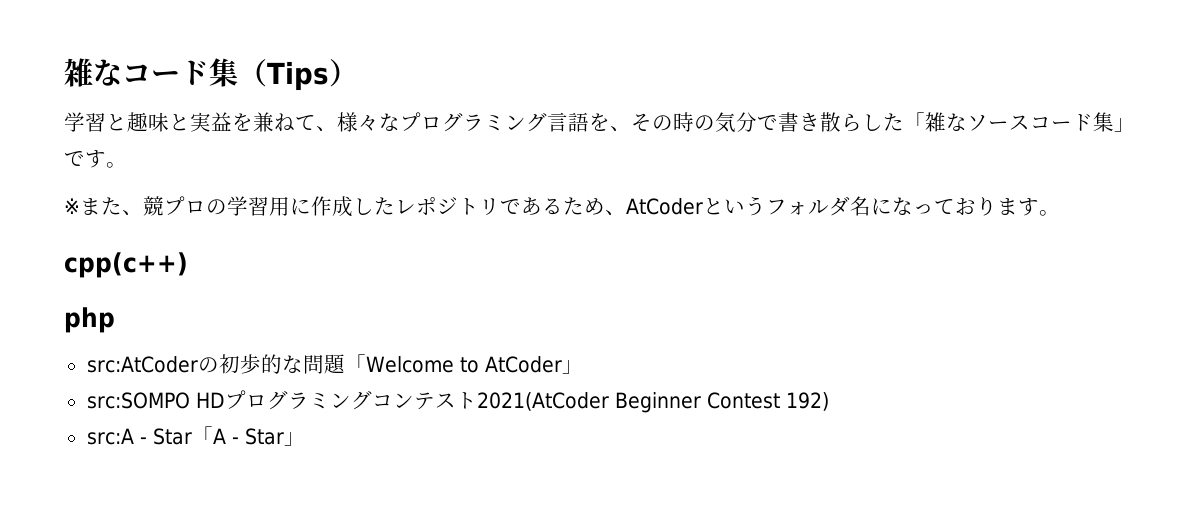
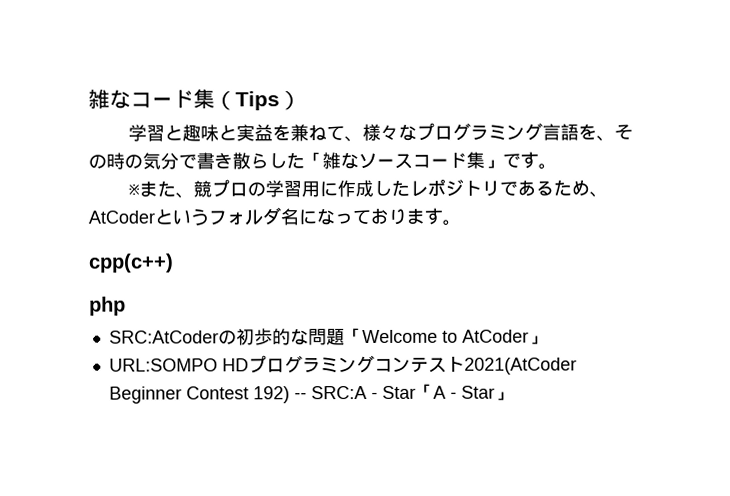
[86,356,198,373] src:AtCoder -> [108,330,219,344] SRC:AtCoder
[86,392,190,409] src:SOMPO -> [108,358,218,372] URL:SOMPO
[86,428,134,445] // src:A -> [293,385,367,400] -- SRC:A

